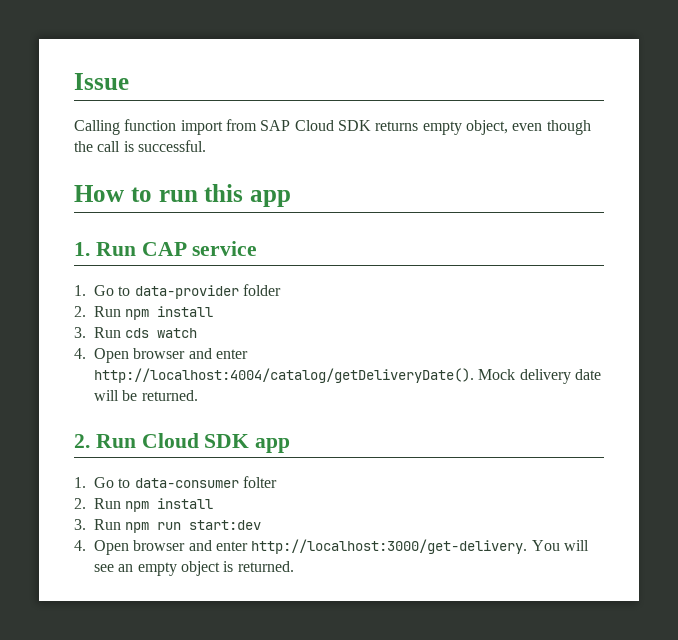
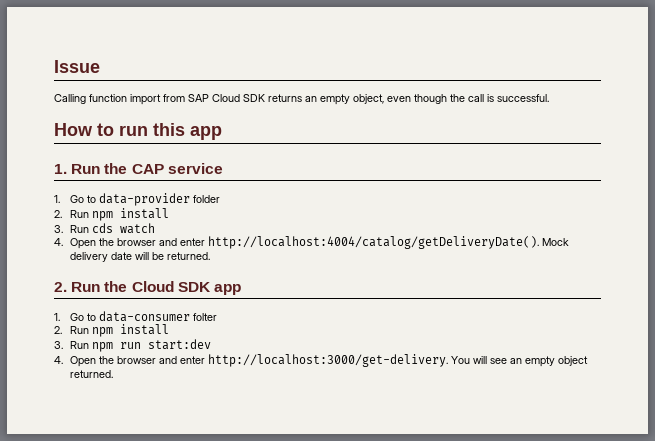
(419, 126) none -> [305,96,317,102] an
(136, 249) none -> [104,163,128,174] the
(129, 355) none -> [98,238,114,246] the
(136, 441) none -> [104,281,128,292] the
(129, 547) none -> [98,356,114,364] the
[223,561,234,572] is -> (588, 361) none

